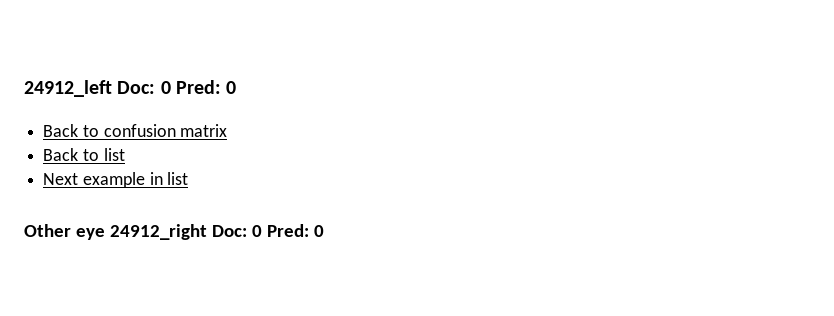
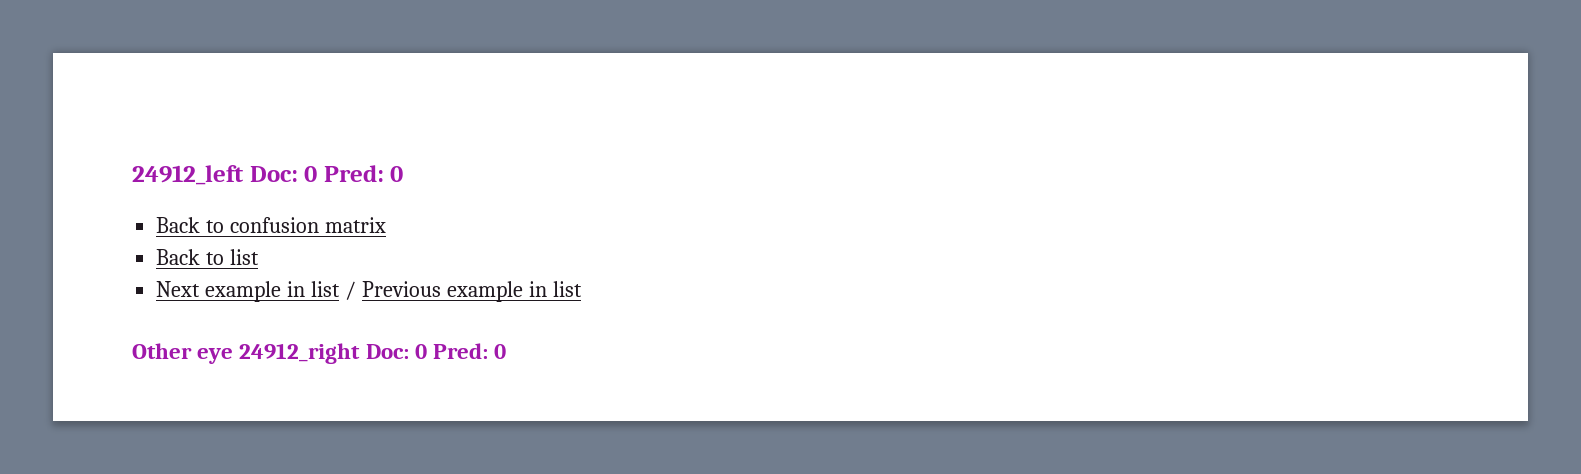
(189, 178) none -> [344,281,582,302] / Previous example in list

